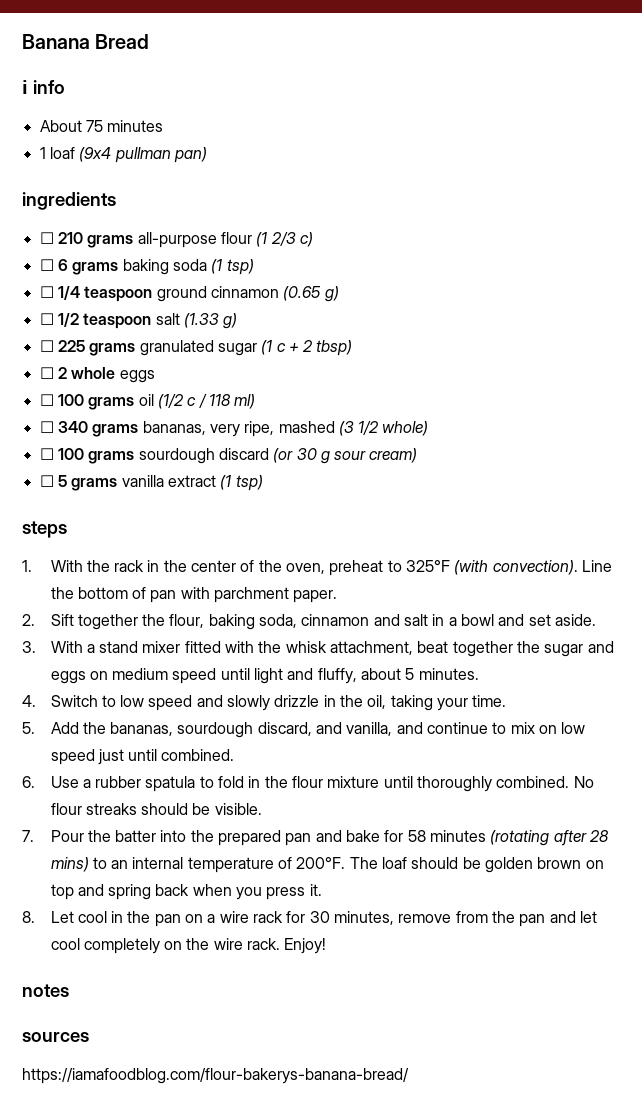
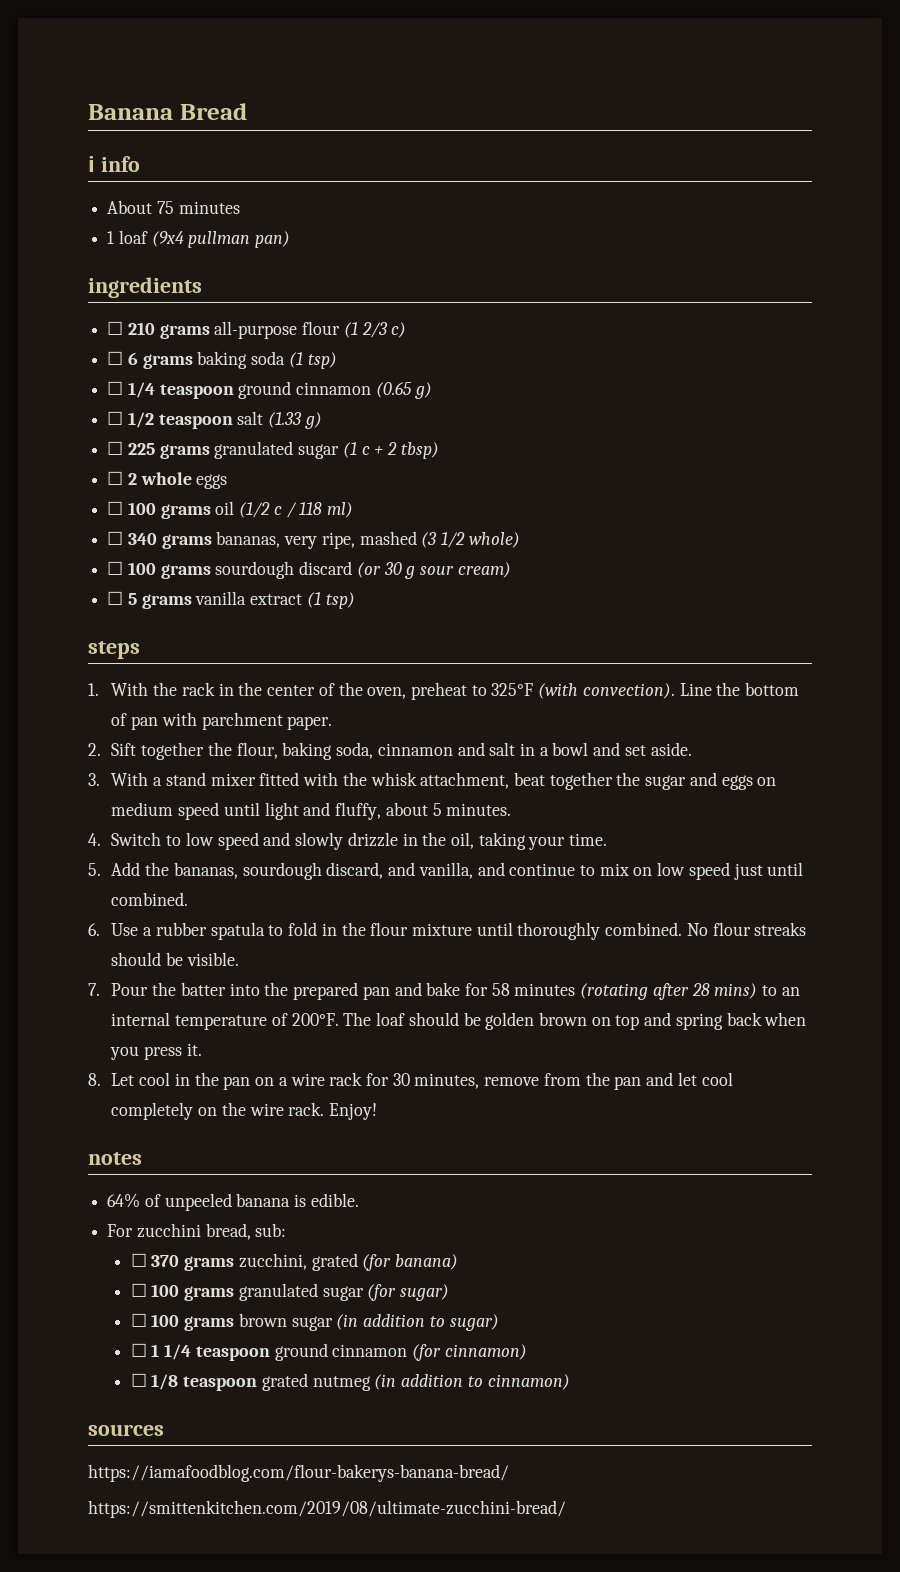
(69, 990) none -> [107,1193,359,1211] [107,1223,287,1240] [130,1253,459,1271] [130,1283,450,1301] [130,1313,499,1331] [130,1343,527,1361] [130,1373,570,1391] // 64% of unpeeled banana is edible. // For zucchini bread, sub: // ☐ 370 grams zucchini, grated (for banana) // ☐ 100 grams granulated sugar (for sugar) // ☐ 100 grams brown sugar (in addition to sugar) // ☐ 1 1/4 teaspoon ground cinnamon (for cinnamon) // ☐ 1/8 teaspoon grated nutmeg (in addition to cinnamon)
(409, 1076) none -> [88,1500,566,1518] // https://smittenkitchen.com/2019/08/ultimate-zucchini-bread/

